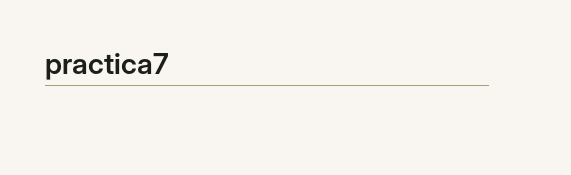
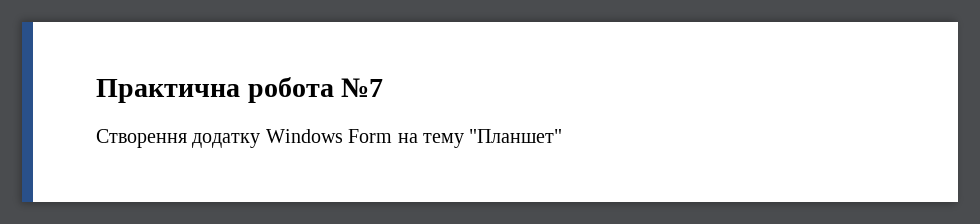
[45,53,169,80] practica7 -> [96,77,384,103] [96,129,563,148] Практична робота №7 // Створення додатку Windows Form на тему "Планшет"

